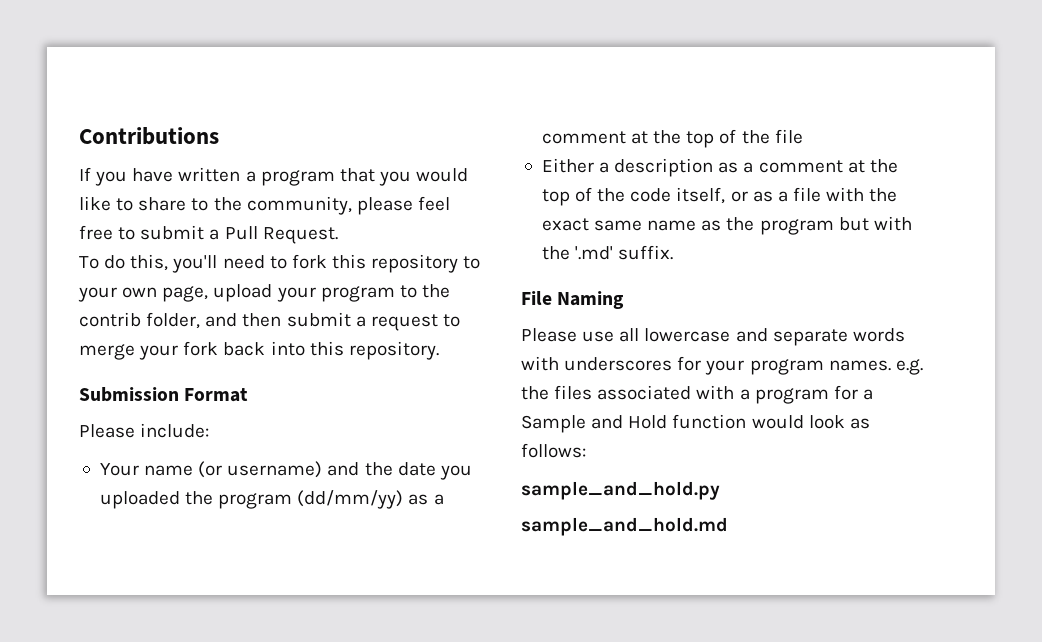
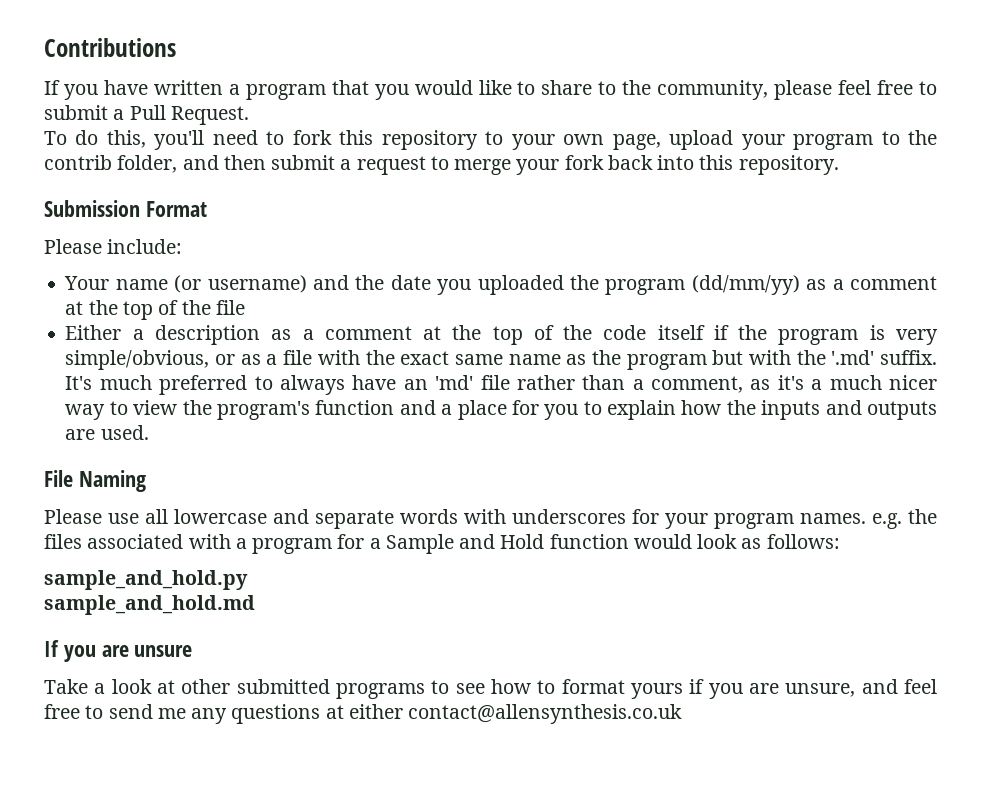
[676,187,726,204] itself, -> [657,325,938,345] [65,350,210,370] itself if the program is very simple/obvious,
(674, 252) none -> [65,375,937,395] [65,400,937,420] [65,425,149,440] It's much preferred to always have an 'md' file rather than a comment, as it's a much nicer way to view the program's function and a place for you to explain how the inputs and outputs are used.
(728, 526) none -> [44,640,193,662] [44,679,938,699] [44,704,683,724] // If you are unsure // Take a look at other submitted programs to see how to format yours if you are unsure, and feel free to send me any questions at either contact@allensynthesis.co.uk

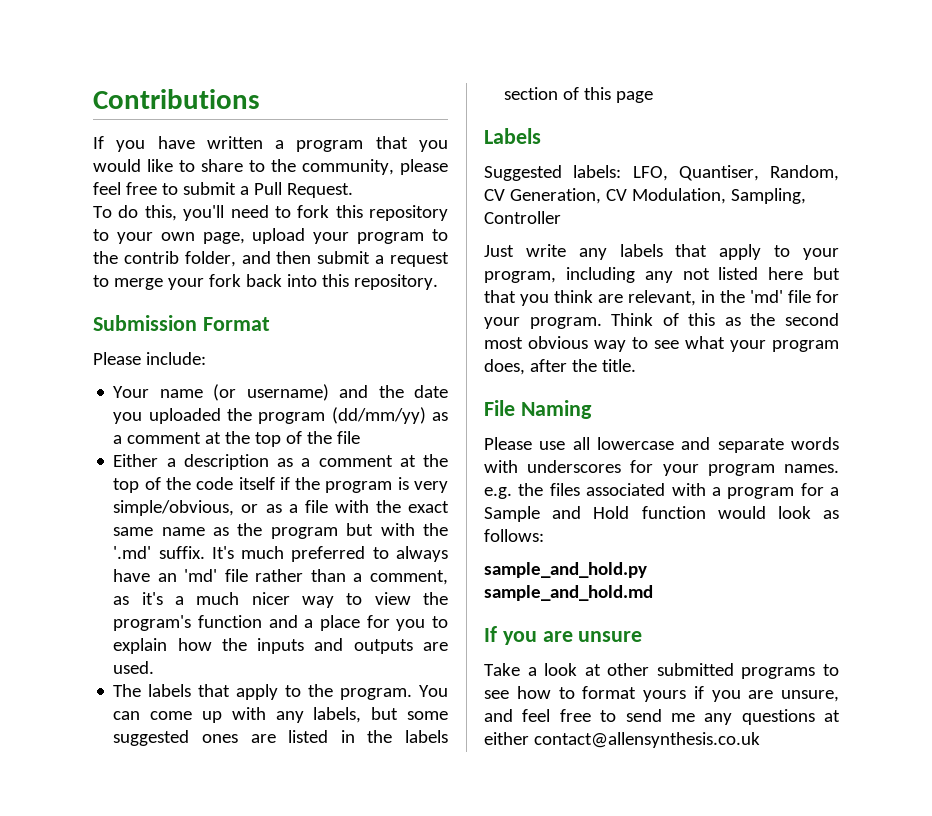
(149, 432) none -> [113,684,448,700] [113,707,448,723] [113,730,449,746] [504,87,654,103] [484,128,541,144] [484,165,839,181] [484,188,806,204] [484,211,561,224] [484,244,840,260] [484,267,840,283] [484,290,839,306] [484,313,839,329] [484,336,839,352] [484,359,636,375] // The labels that apply to the program. You can come up with any labels, but some suggested ones are listed in the labels section of this page // Labels // Suggested labels: LFO, Quantiser, Random, CV Generation, CV Modulation, Sampling, Controller // Just write any labels that apply to your program, including any not listed here but that you think are relevant, in the 'md' file for your program. Think of this as the second most obvious way to see what your program does, after the title.

